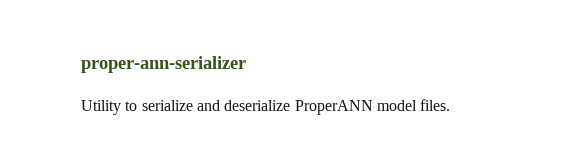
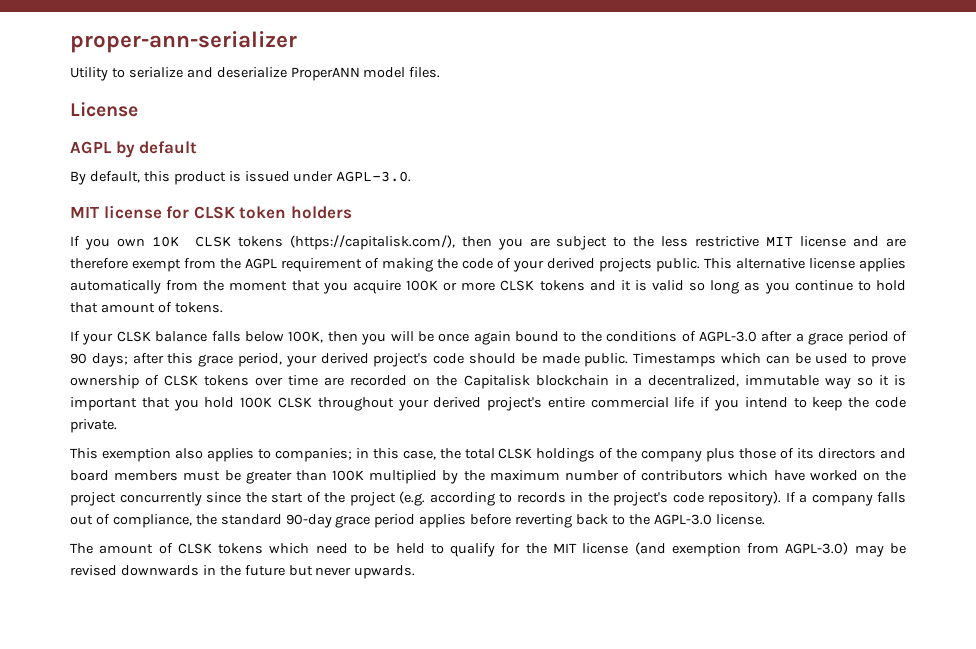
(451, 105) none -> [70,102,138,117] [70,141,198,158] [70,171,412,185] [70,205,352,219] [70,235,907,250] [70,258,906,272] [70,280,906,294] [70,302,223,313] [70,331,908,345] [70,353,906,367] [70,375,907,389] [70,397,906,411] [70,419,117,433] [70,448,907,462] [70,470,906,484] [70,491,906,506] [70,514,765,528] [70,542,907,557] [70,565,416,579] // License // AGPL by default // By default, this product is issued under AGPL-3.0. // MIT license for CLSK token holders // If you own 10K CLSK tokens (https://capitalisk.com/), then you are subject to the less restrictive MIT license and are therefore exempt from the AGPL requirement of making the code of your derived projects public. This alternative license applies automatically from the moment that you acquire 100K or more CLSK tokens and it is valid so long as you continue to hold that amount of tokens. // If your CLSK balance falls below 100K, then you will be once again bound to the conditions of AGPL-3.0 after a grace period of 90 days; after this grace period, your derived project's code should be made public. Timestamps which can be used to prove ownership of CLSK tokens over time are recorded on the Capitalisk blockchain in a decentralized, immutable way so it is important that you hold 100K CLSK throughout your derived project's entire commercial life if you intend to keep the code private. // This exemption also applies to companies; in this case, the total CLSK holdings of the company plus those of its directors and board members must be greater than 100K multiplied by the maximum number of contributors which have worked on the project concurrently since the start of the project (e.g. according to records in the project's code repository). If a company falls out of compliance, the standard 90-day grace period applies before reverting back to the AGPL-3.0 license. // The amount of CLSK tokens which need to be held to qualify for the MIT license (and exemption from AGPL-3.0) may be revised downwards in the future but never upwards.

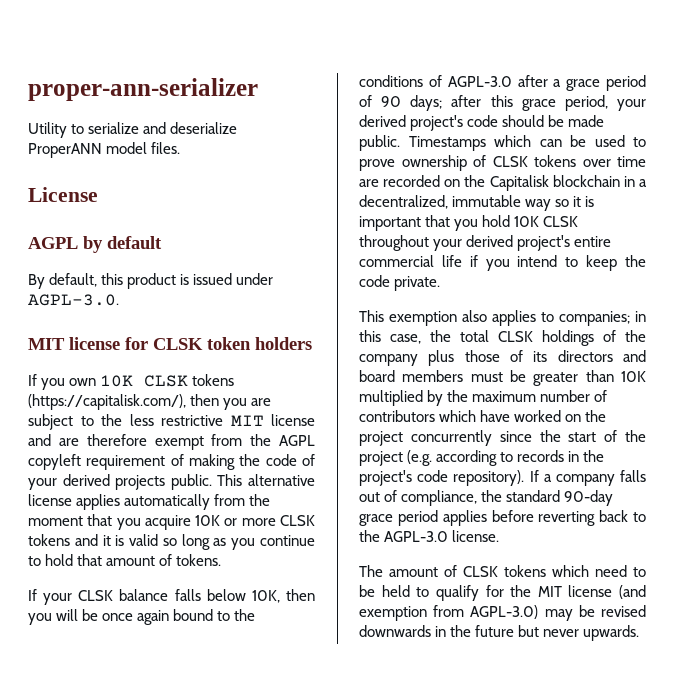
(277, 263) none -> [28,454,81,470] copyleft
[405,280,438,291] 100K -> [195,515,221,526] 10K
[288,331,324,343] 100K, -> [251,590,280,603] 10K,
[240,397,273,408] 100K -> [514,216,540,227] 10K
[331,470,364,481] 100K -> [621,371,646,382] 10K

